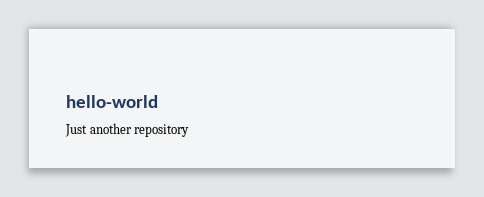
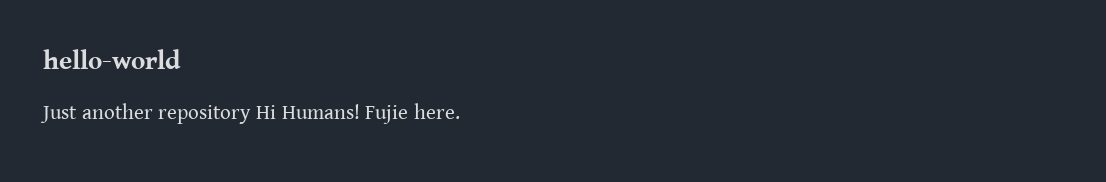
(190, 130) none -> [256,103,461,124] Hi Humans! Fujie here.

